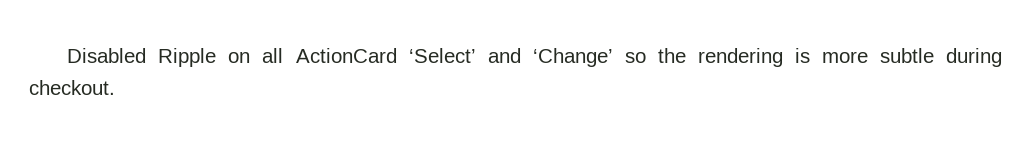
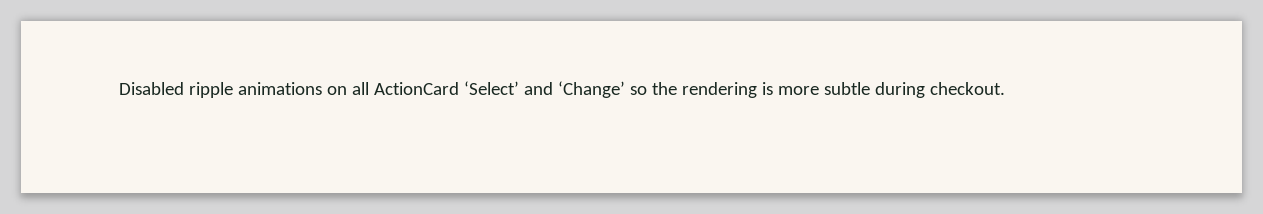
[158,48,217,67] Ripple -> [188,82,322,98] ripple animations

